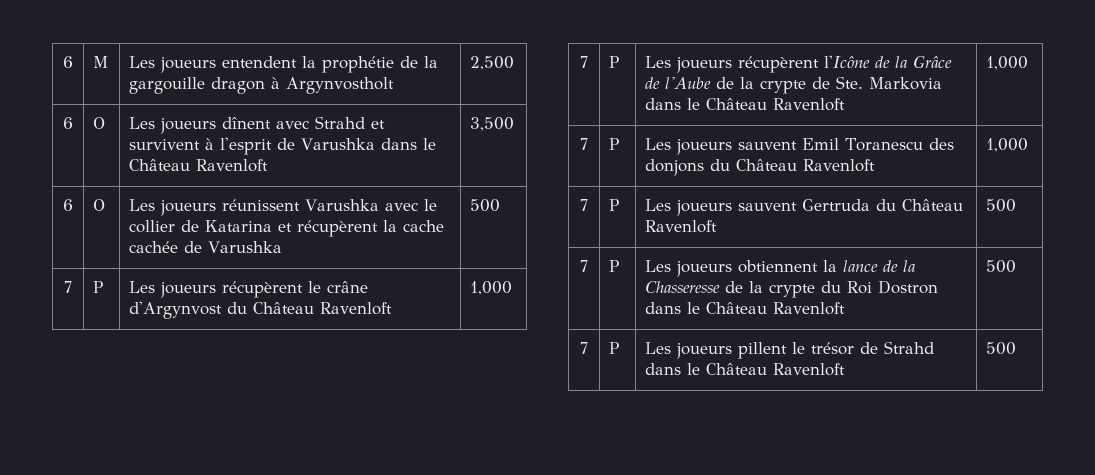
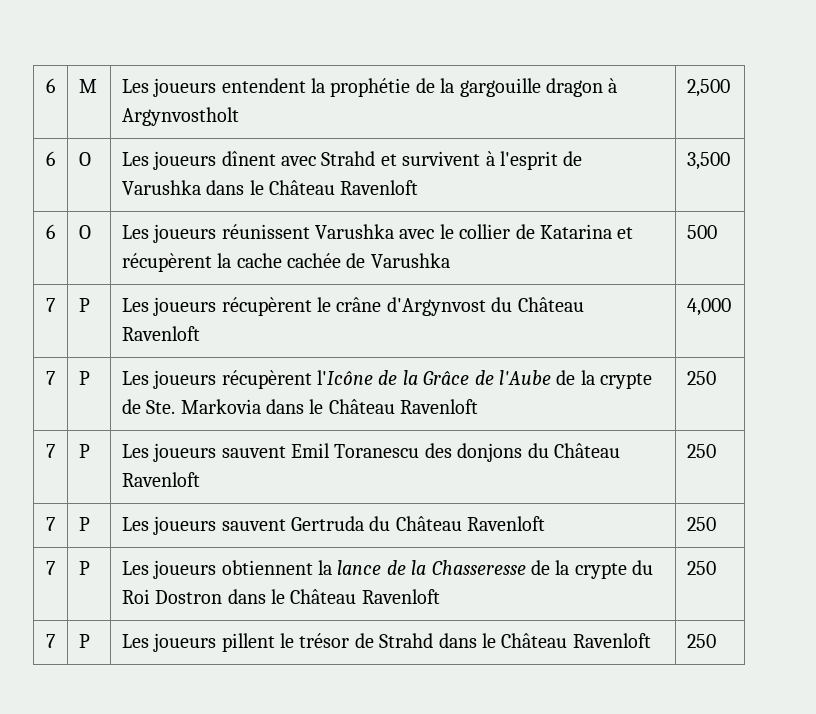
[470,281,513,295] 1,000 -> [686,298,731,316] 4,000
[986,56,1029,70] 1,000 -> [686,371,716,385] 250
[986,138,1029,152] 1,000 -> [686,444,716,458] 250
[986,199,1017,212] 500 -> [686,517,716,531] 250
[986,260,1017,273] 500 -> [686,561,716,575] 250
[986,342,1017,355] 500 -> [686,634,716,648] 250

